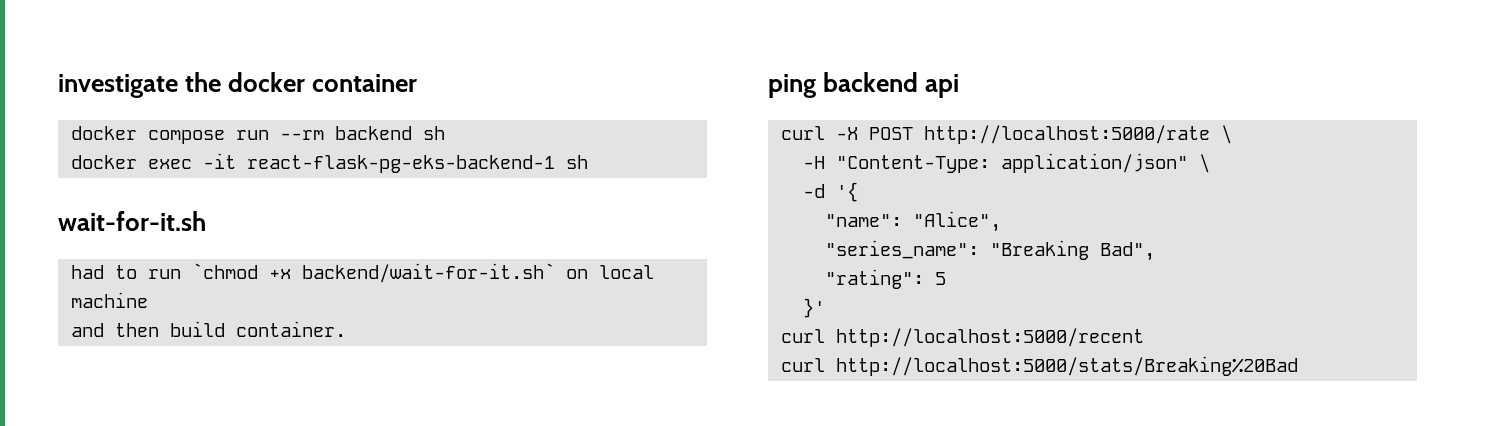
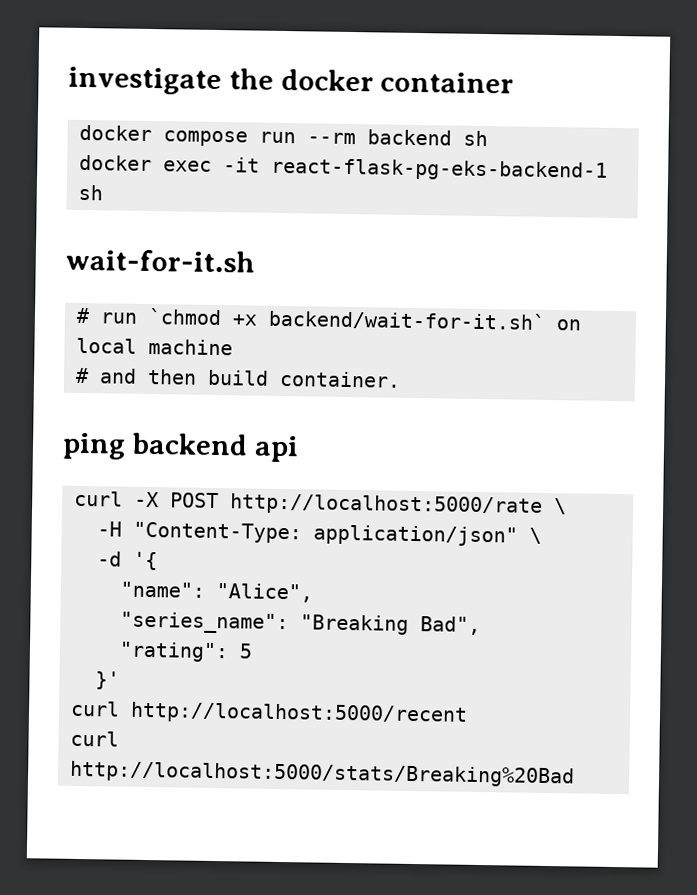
[70,265,137,279] had to -> [76,307,91,324] #
(148, 300) none -> [75,367,90,384] #

